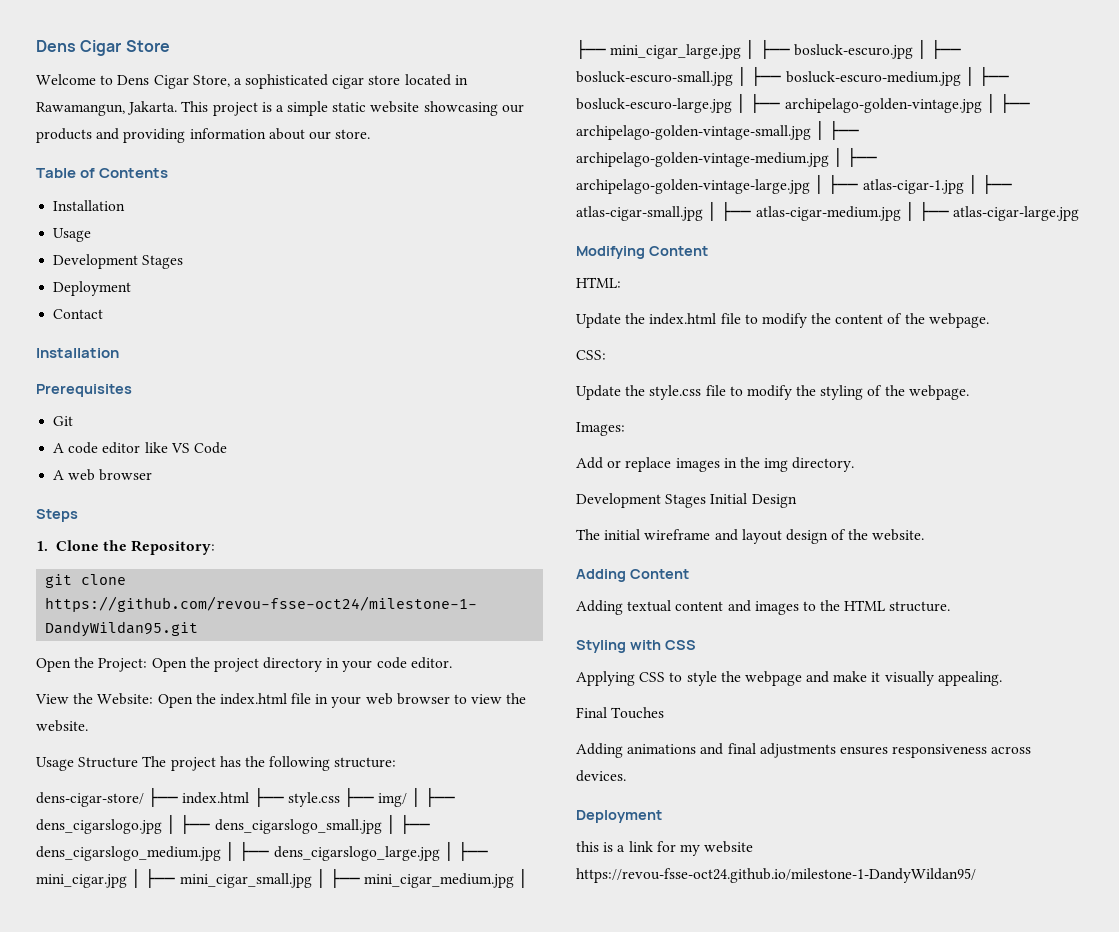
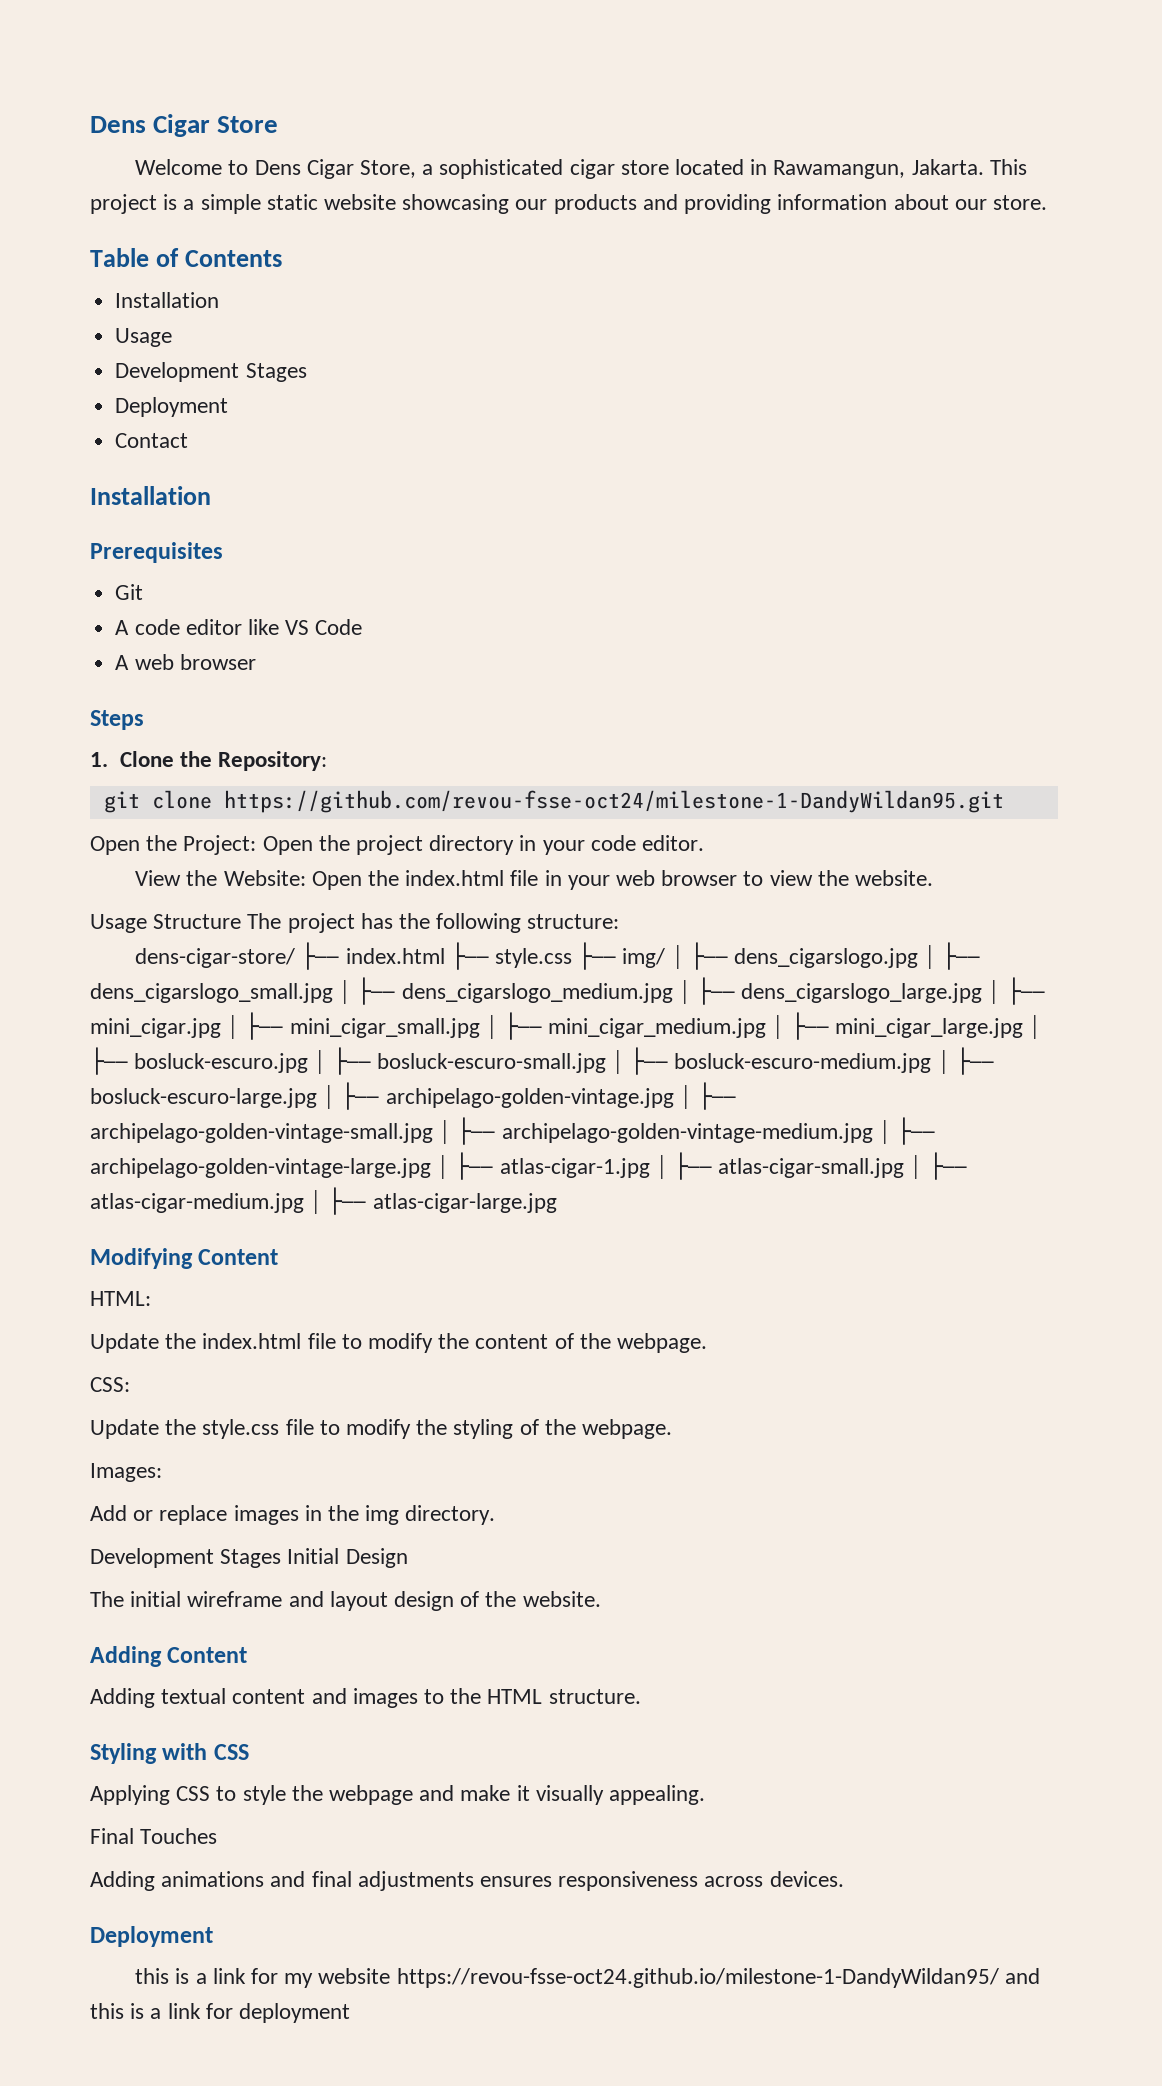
(976, 875) none -> [1004,1968,1040,1984] [90,2003,351,2023] and this is a link for deployment

